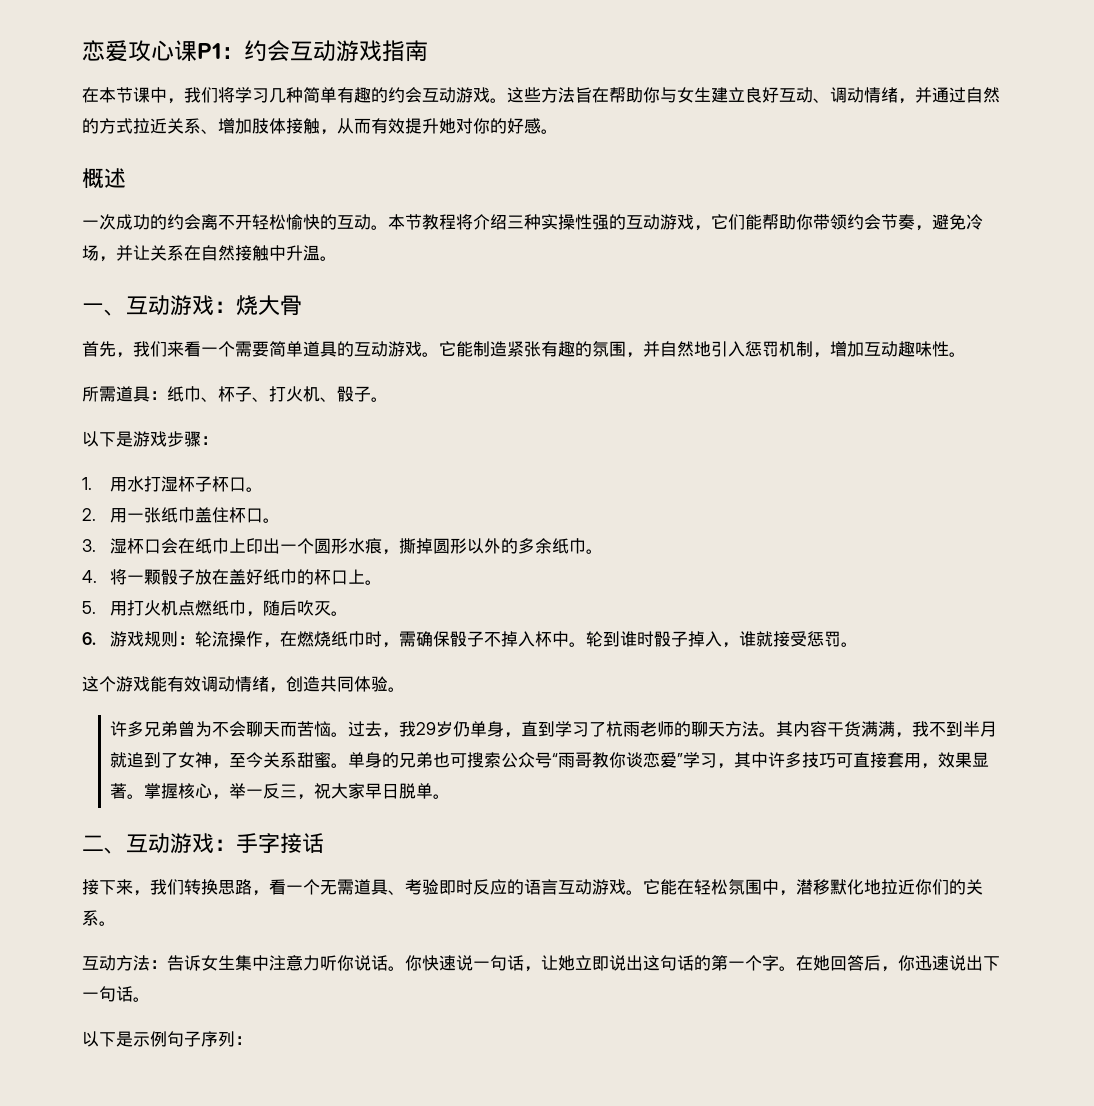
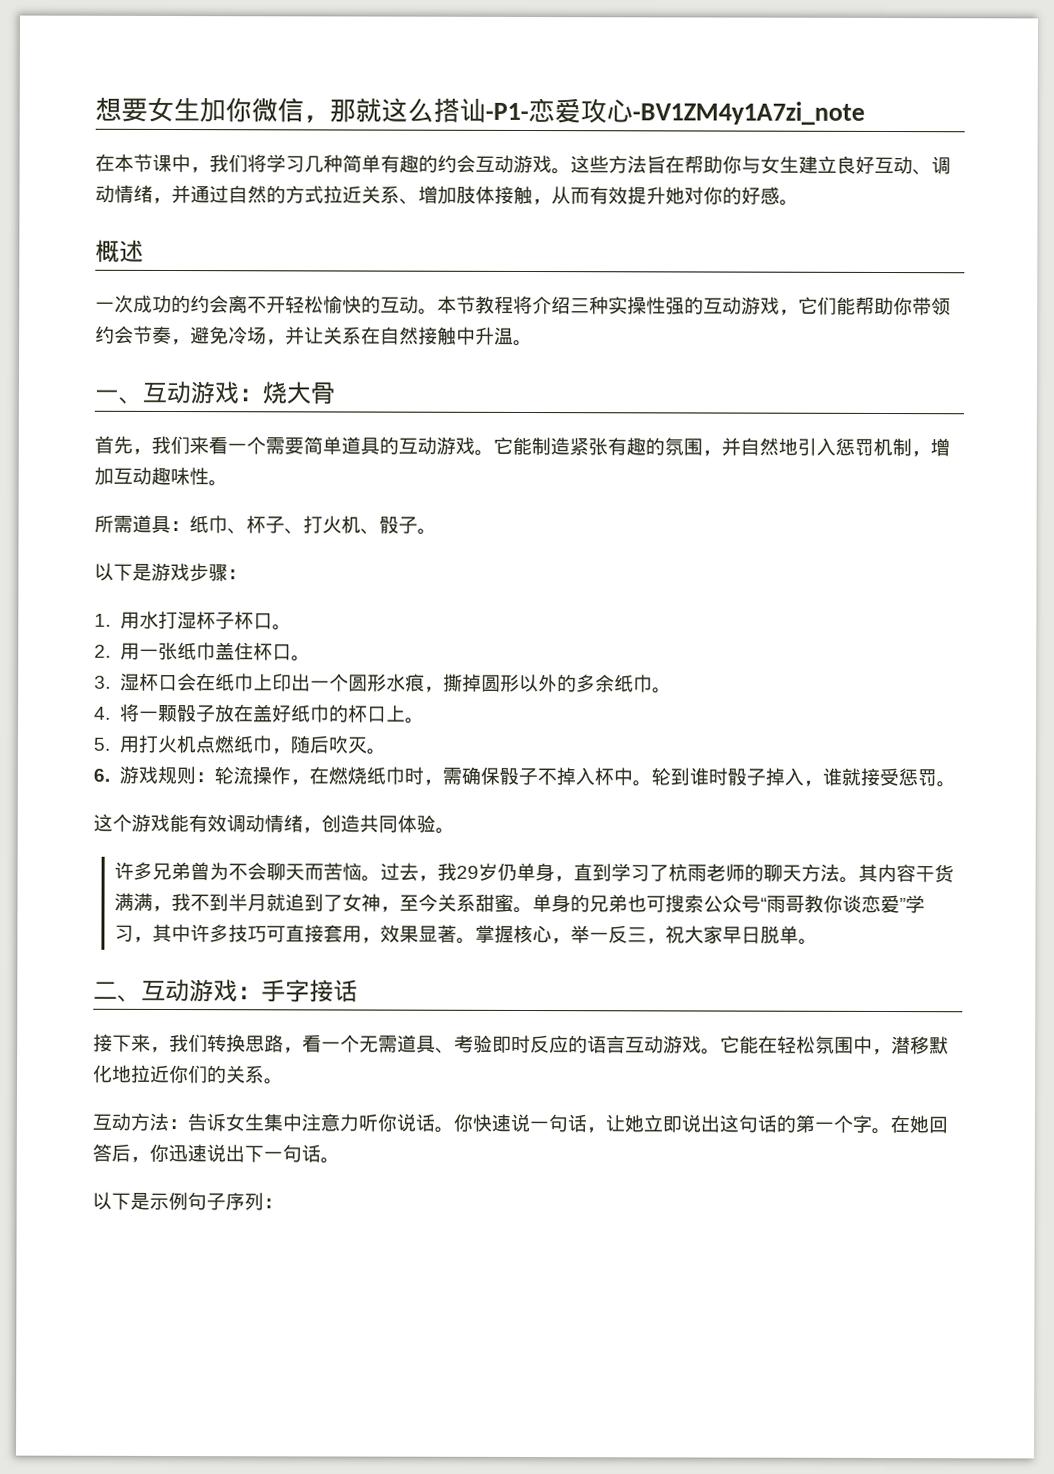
[82,40,428,62] 恋爱攻心课P1：约会互动游戏指南 -> [95,96,865,125] 想要女生加你微信，那就这么搭讪-P1-恋爱攻心-BV1ZM4y1A7zi_note

